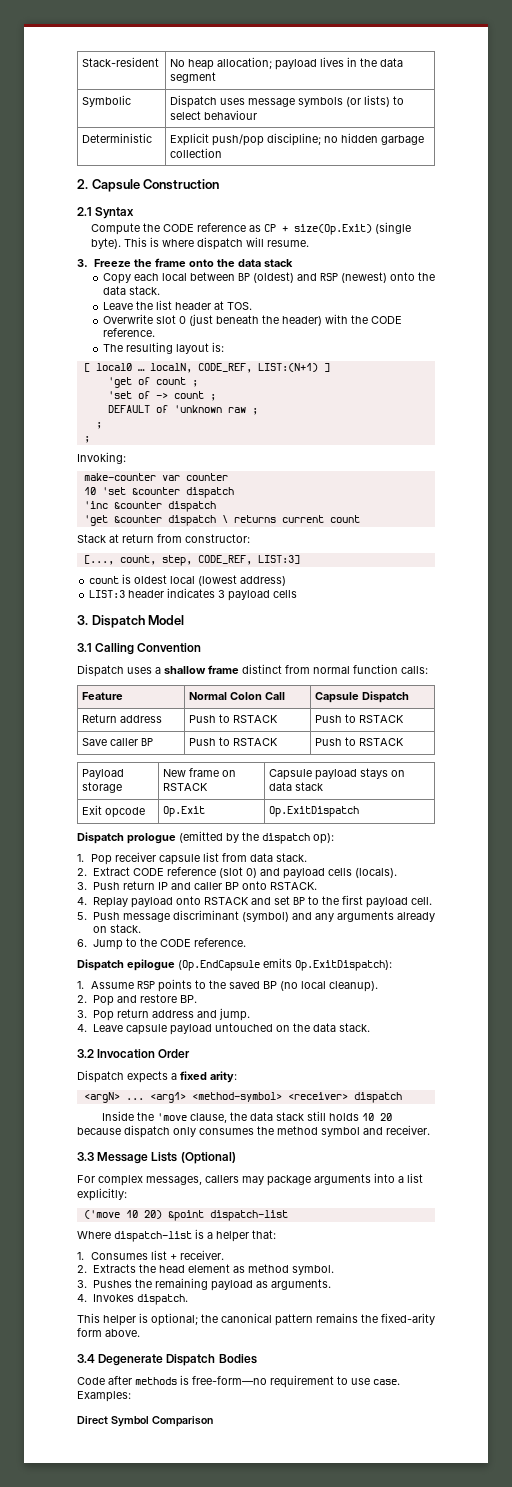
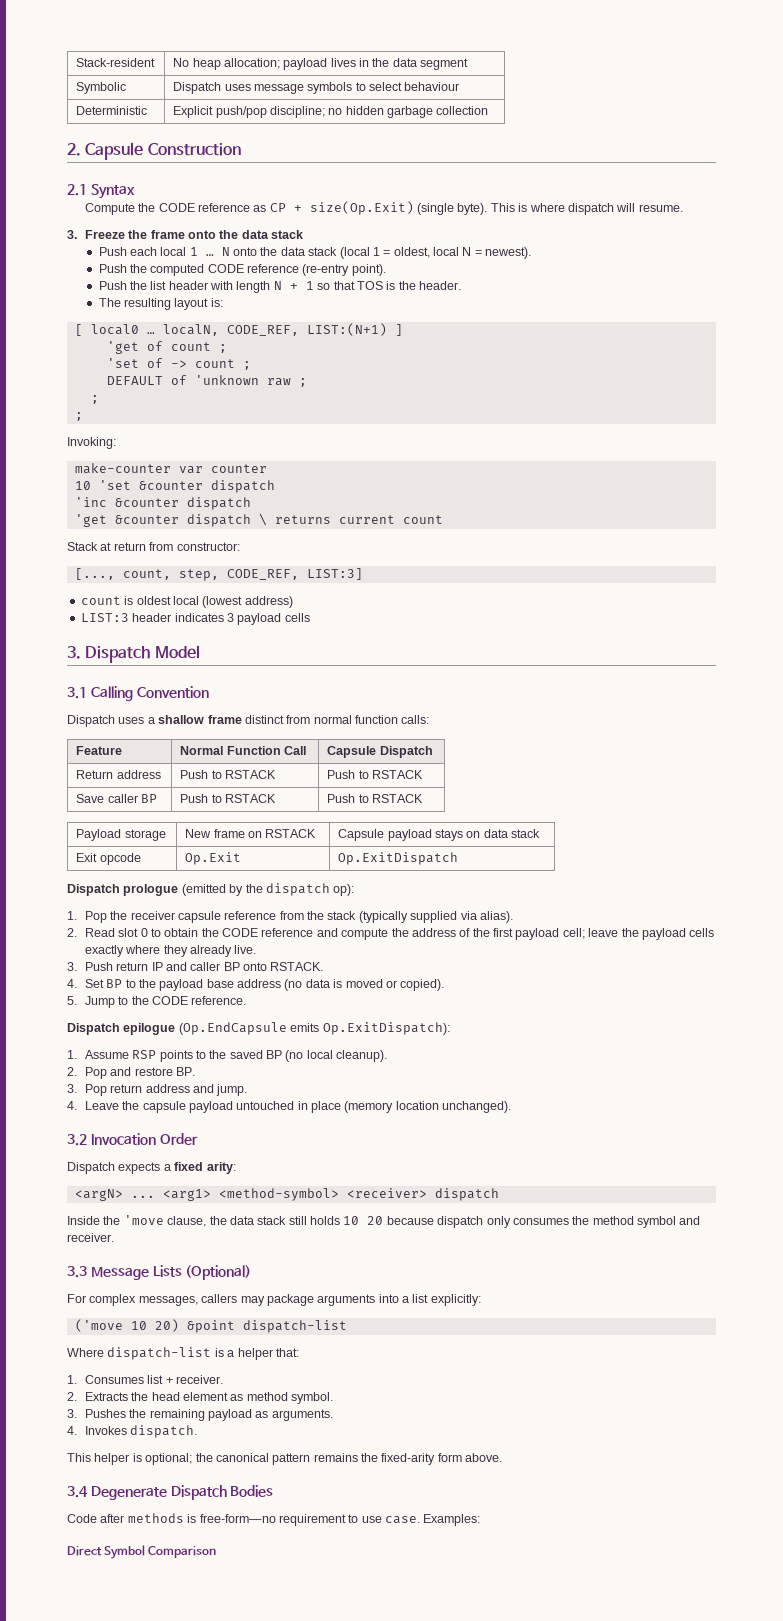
[346,95,391,107] (or lists) -> (353, 88) none
[102,273,131,284] Copy -> [98,247,127,256] Push
[189,272,435,283] [102,286,160,295] [102,300,252,310] [102,314,402,326] [102,328,155,337] between BP (oldest) and RSP (newest) onto the data stack. // Leave the list header at TOS. // Overwrite slot 0 (just beneath the header) with the CODE reference. -> [189,247,532,259] [98,264,386,276] [98,281,462,293] 1 … N onto the data stack (local 1 = oldest, local N = newest). // Push the computed CODE reference (re-entry point). // Push the list header with length N + 1 so that TOS is the header.
[230,692,263,700] Colon -> [226,746,281,755] Function
(112, 859) none -> [110,911,128,920] the
[202,852,307,862] [77,867,397,879] list from data stack. // 2. Extract CODE reference (slot 0) and payload cells (locals). -> [224,911,513,923] [67,928,715,940] [84,945,257,957] reference from the stack (typically supplied via alias). // 2. Read slot 0 to obtain the CODE reference and compute the address of the first payload cell; leave the payload cells exactly where they already live.
[92,895,432,908] [77,910,435,922] [92,924,141,933] [77,939,87,947] Replay payload onto RSTACK and set BP to the first payload cell. // 5. Push message discriminant (symbol) and any arguments already on stack. // 6. -> [84,979,445,991] [67,996,77,1005] Set BP to the payload base address (no data is moved or copied). // 5.
(123, 1028) none -> [122,1101,140,1110] the
[275,1023,370,1032] on the data stack. -> [297,1101,512,1113] in place (memory location unchanged).

